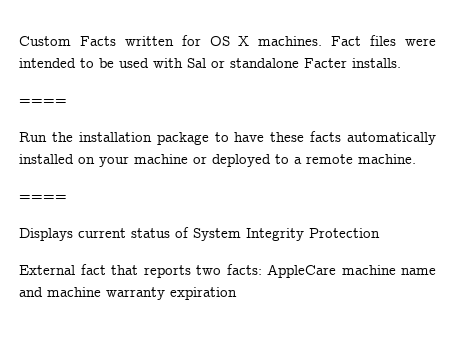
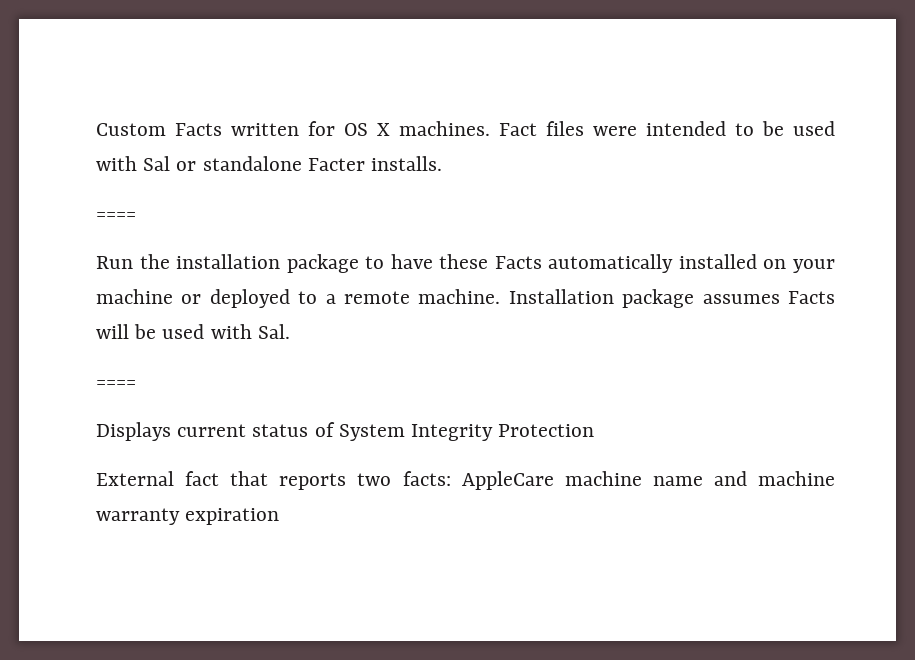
[310,131,342,142] facts -> [494,256,542,269] Facts
(416, 159) none -> [508,289,835,308] [96,324,290,339] Installation package assumes Facts will be used with Sal.

